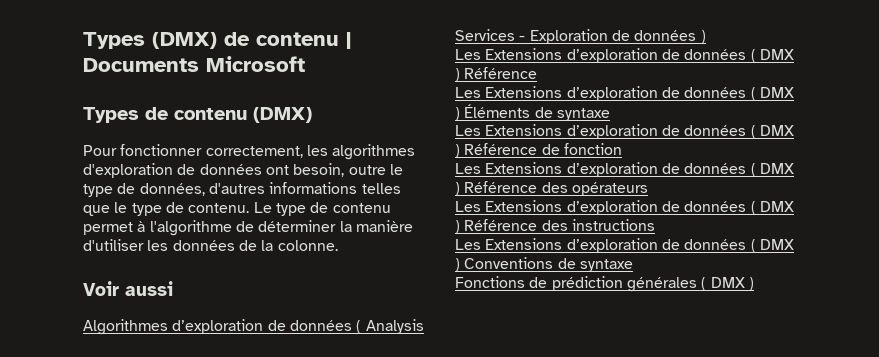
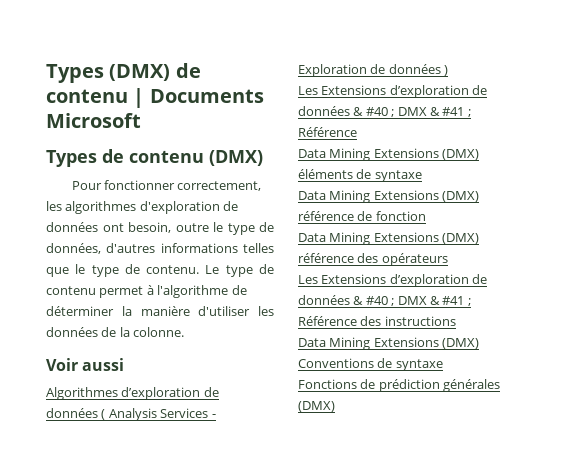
[750,49,794,63] [455,67,538,82] [455,86,794,101] [455,104,610,121] [455,124,794,139] [455,143,622,158] [455,162,794,177] [455,181,538,196] ( DMX ) Référence // Les Extensions d’exploration de données ( DMX ) Éléments de syntaxe // Les Extensions d’exploration de données ( DMX ) Référence de fonction // Les Extensions d’exploration de données ( DMX ) Référence -> [353,107,471,117] [298,127,357,137] [298,148,480,161] [298,169,422,182] [298,190,480,203] [298,211,426,221] [298,232,480,245] [298,253,354,263] & #40 ; DMX & #41 ; Référence // Data Mining Extensions (DMX) éléments de syntaxe // Data Mining Extensions (DMX) référence de fonction // Data Mining Extensions (DMX) référence
[750,201,794,215] [455,219,655,234] [455,238,794,253] [455,258,460,272] ( DMX ) Référence des instructions // Les Extensions d’exploration de données ( DMX ) -> [353,296,471,306] [298,316,456,326] [298,337,480,350] & #40 ; DMX & #41 ; Référence des instructions // Data Mining Extensions (DMX)
[701,277,754,291] ( DMX ) -> [298,401,335,412] (DMX)

